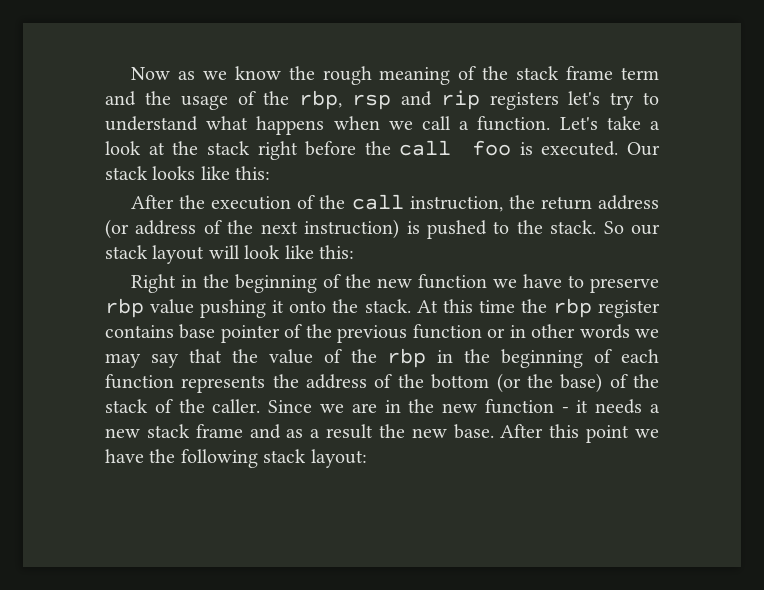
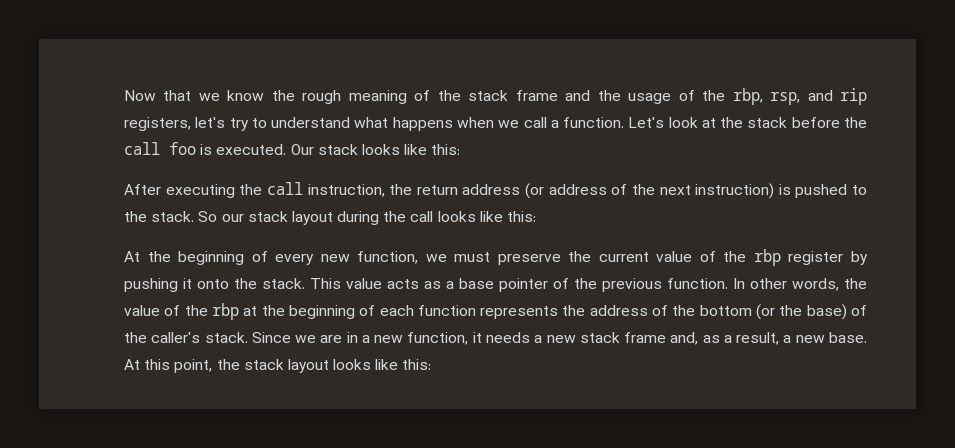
[177,71,195,80] as -> [163,90,192,101] that
[620,67,659,80] term -> (558, 95) none
[352,94,391,110] rsp -> [770,92,801,105] rsp,
[489,92,559,110] registers -> [124,117,191,131] registers,
[606,116,660,130] take a -> (665, 122) none
[257,141,298,160] right -> (788, 122) none
[179,195,316,210] the execution of -> [165,184,235,198] executing
[208,245,354,259] [131,274,659,293] [105,298,195,318] will look like this: // Right in the beginning of the new function we have to preserve rbp value -> [337,211,537,225] [124,249,868,266] during the call looks like this: // At the beginning of every new function, we must preserve the current value of the rbp register by
[416,298,660,318] [105,325,174,338] At this time the rbp register contains -> [310,278,454,289] This value acts as a
[412,324,659,339] [105,349,222,368] function or in other words we may say that -> [667,278,839,291] function. In other words,
[437,350,454,363] in -> [243,306,258,316] at
[105,399,569,414] stack of the caller. Since we are in the new function - -> [151,332,469,345] caller's stack. Since we are in a new function,
[249,424,660,443] [105,449,367,468] and as a result the new base. After this point we have the following stack layout: -> [670,332,867,345] [124,359,432,373] and, as a result, a new base. At this point, the stack layout looks like this:

